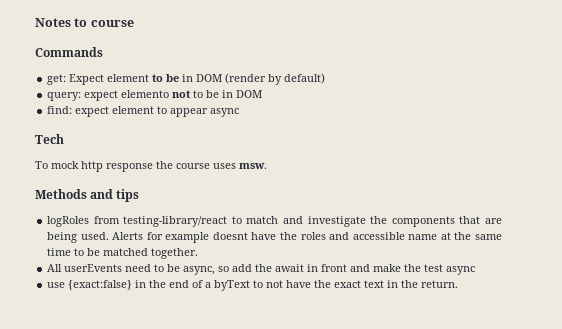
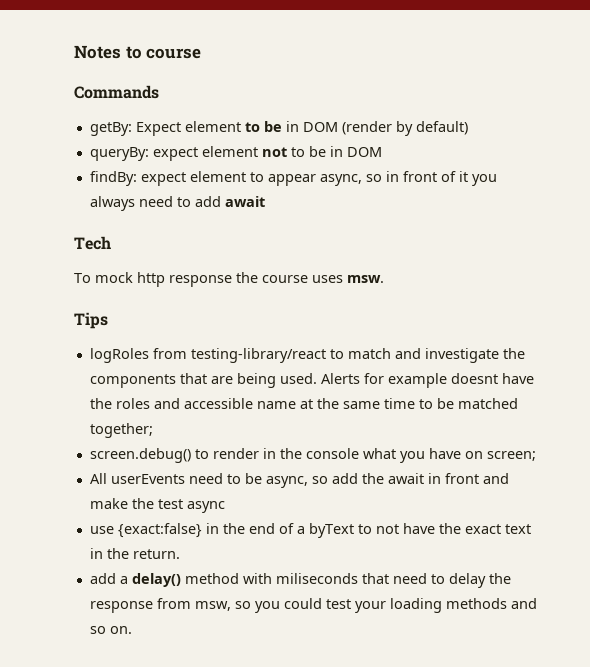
[47,74,67,85] get: -> [89,122,132,136] getBy:
[47,90,170,101] query: expect elemento -> [89,146,258,161] queryBy: expect element
[47,106,73,114] find: -> [89,171,137,186] findBy:
[210,108,240,117] async -> [319,171,497,186] [89,196,265,211] async, so in front of it you always need to add await
[35,189,140,202] Methods and tips -> [74,312,108,329] Tips
[151,248,199,259] together. -> [89,423,153,438] [89,448,536,463] together; // screen.debug() to render in the console what you have on screen;
(459, 284) none -> [89,573,511,588] [89,598,537,613] [89,626,132,634] // add a delay() method with miliseconds that need to delay the response from msw, so you could test your loading methods and so on.

